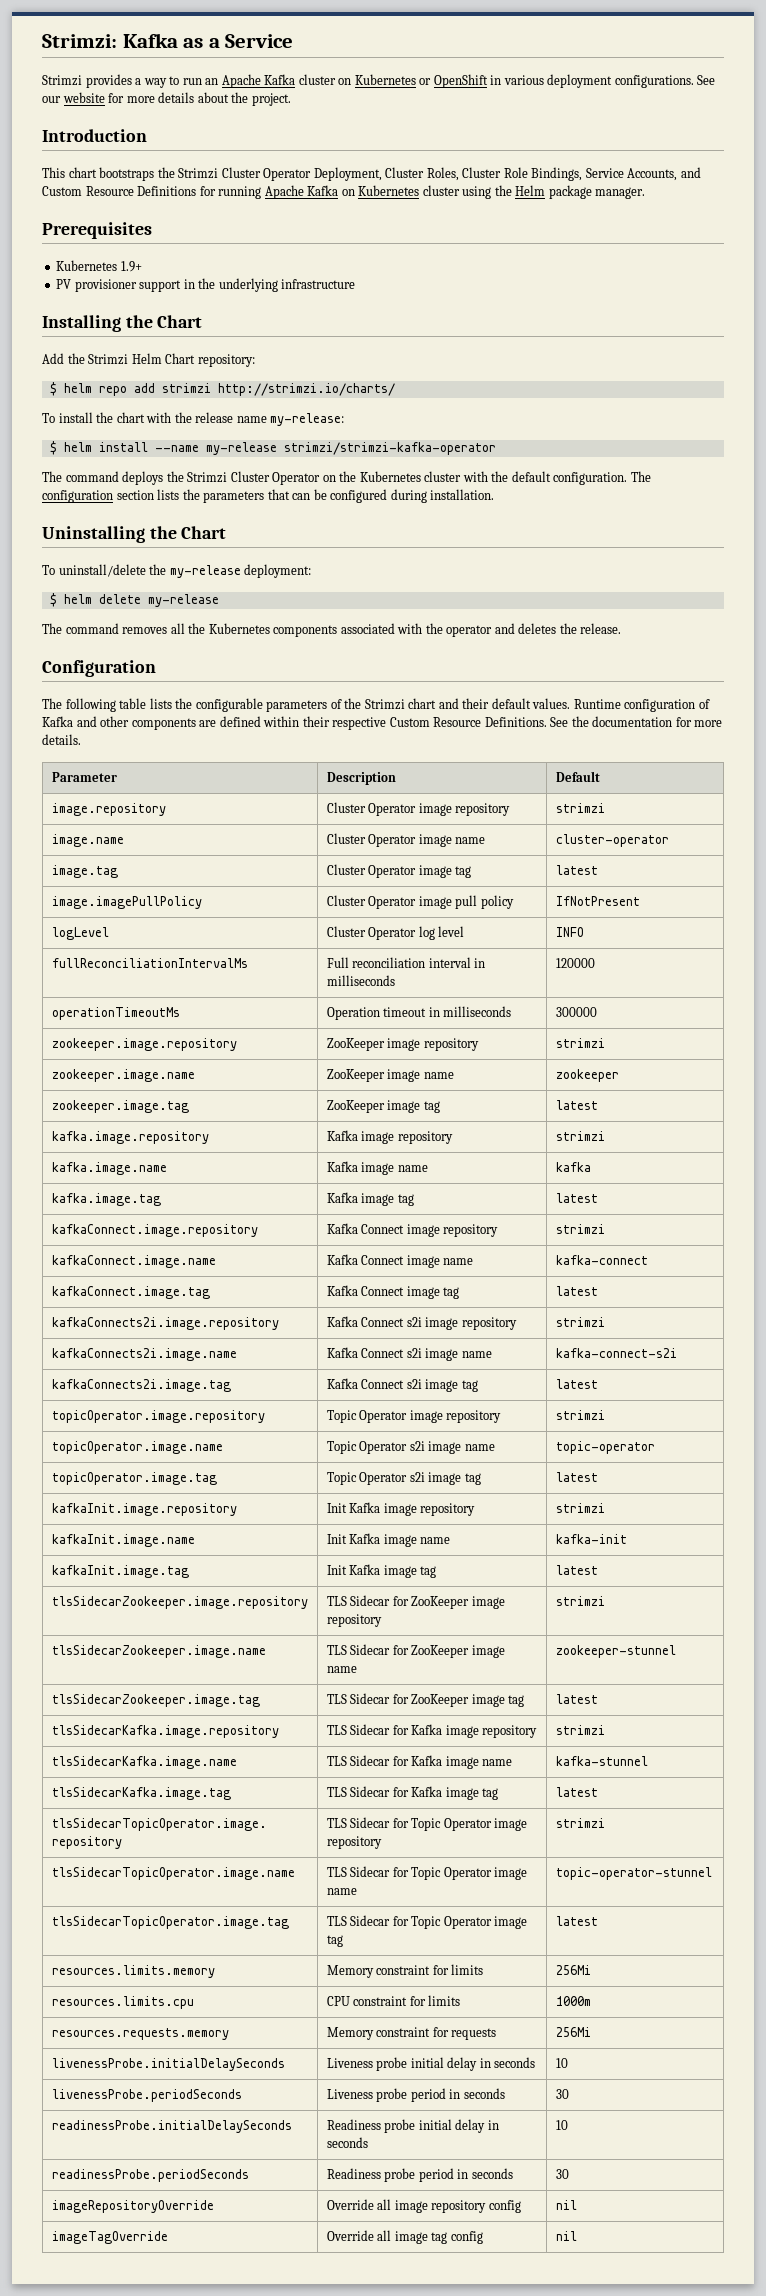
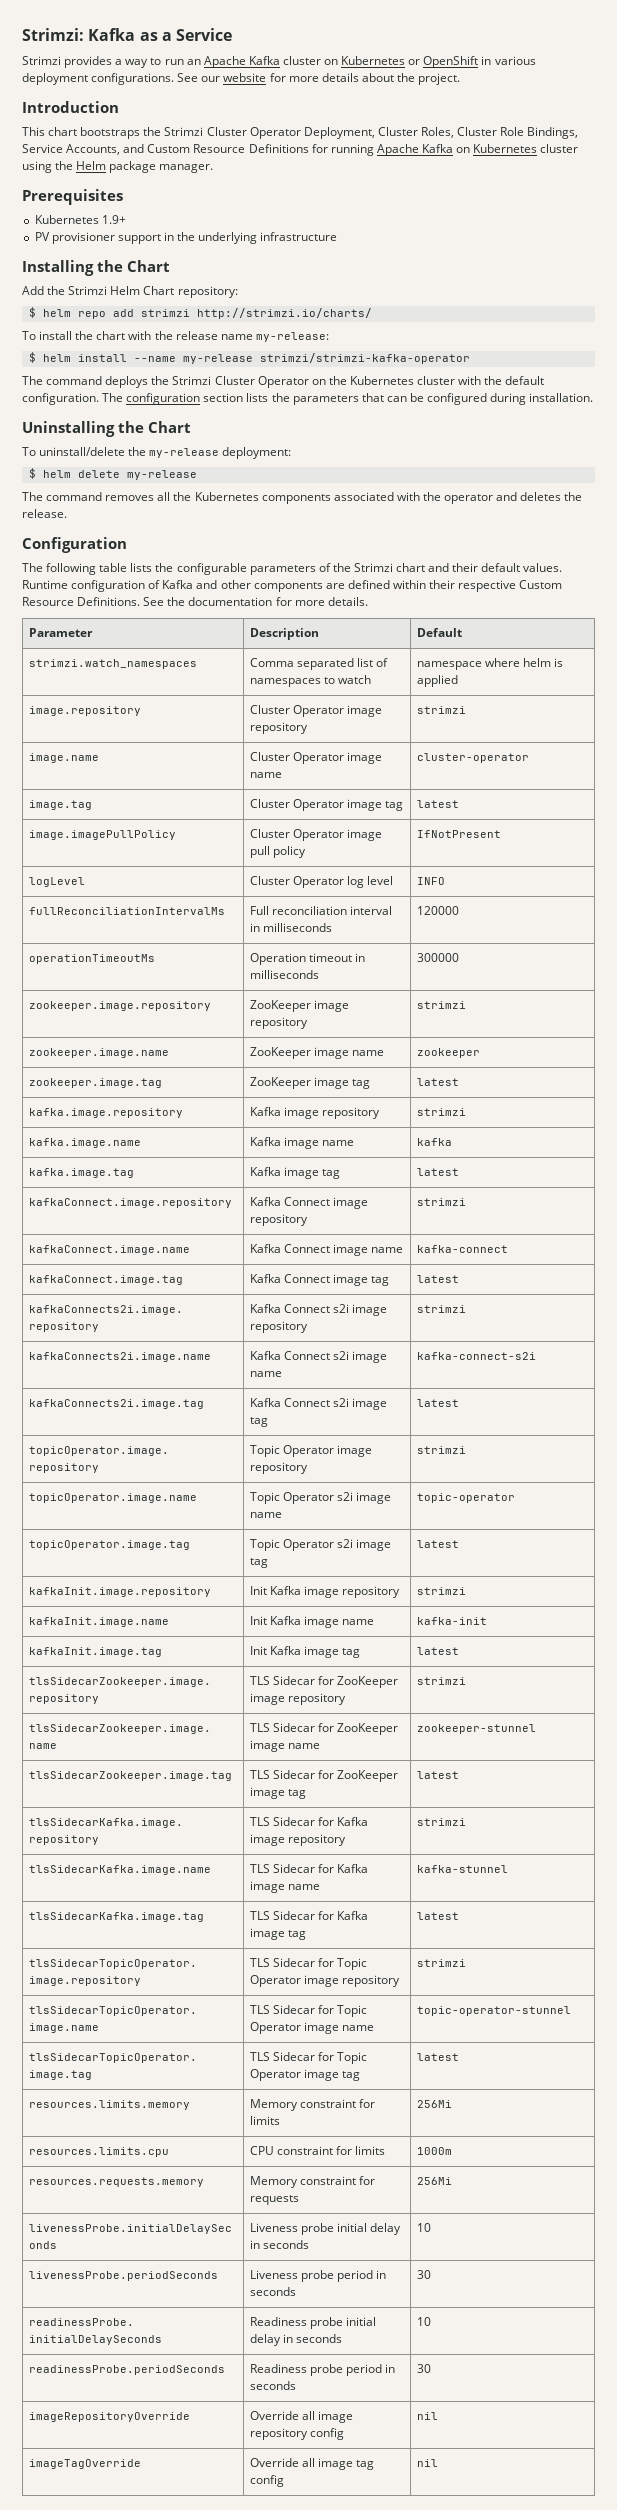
(600, 776) none -> [28,659,197,669] [249,658,388,670] [249,675,371,687] [416,658,563,670] [416,675,458,687] // strimzi.watch_namespaces | Comma separated list of namespaces to watch | namespace where helm is applied

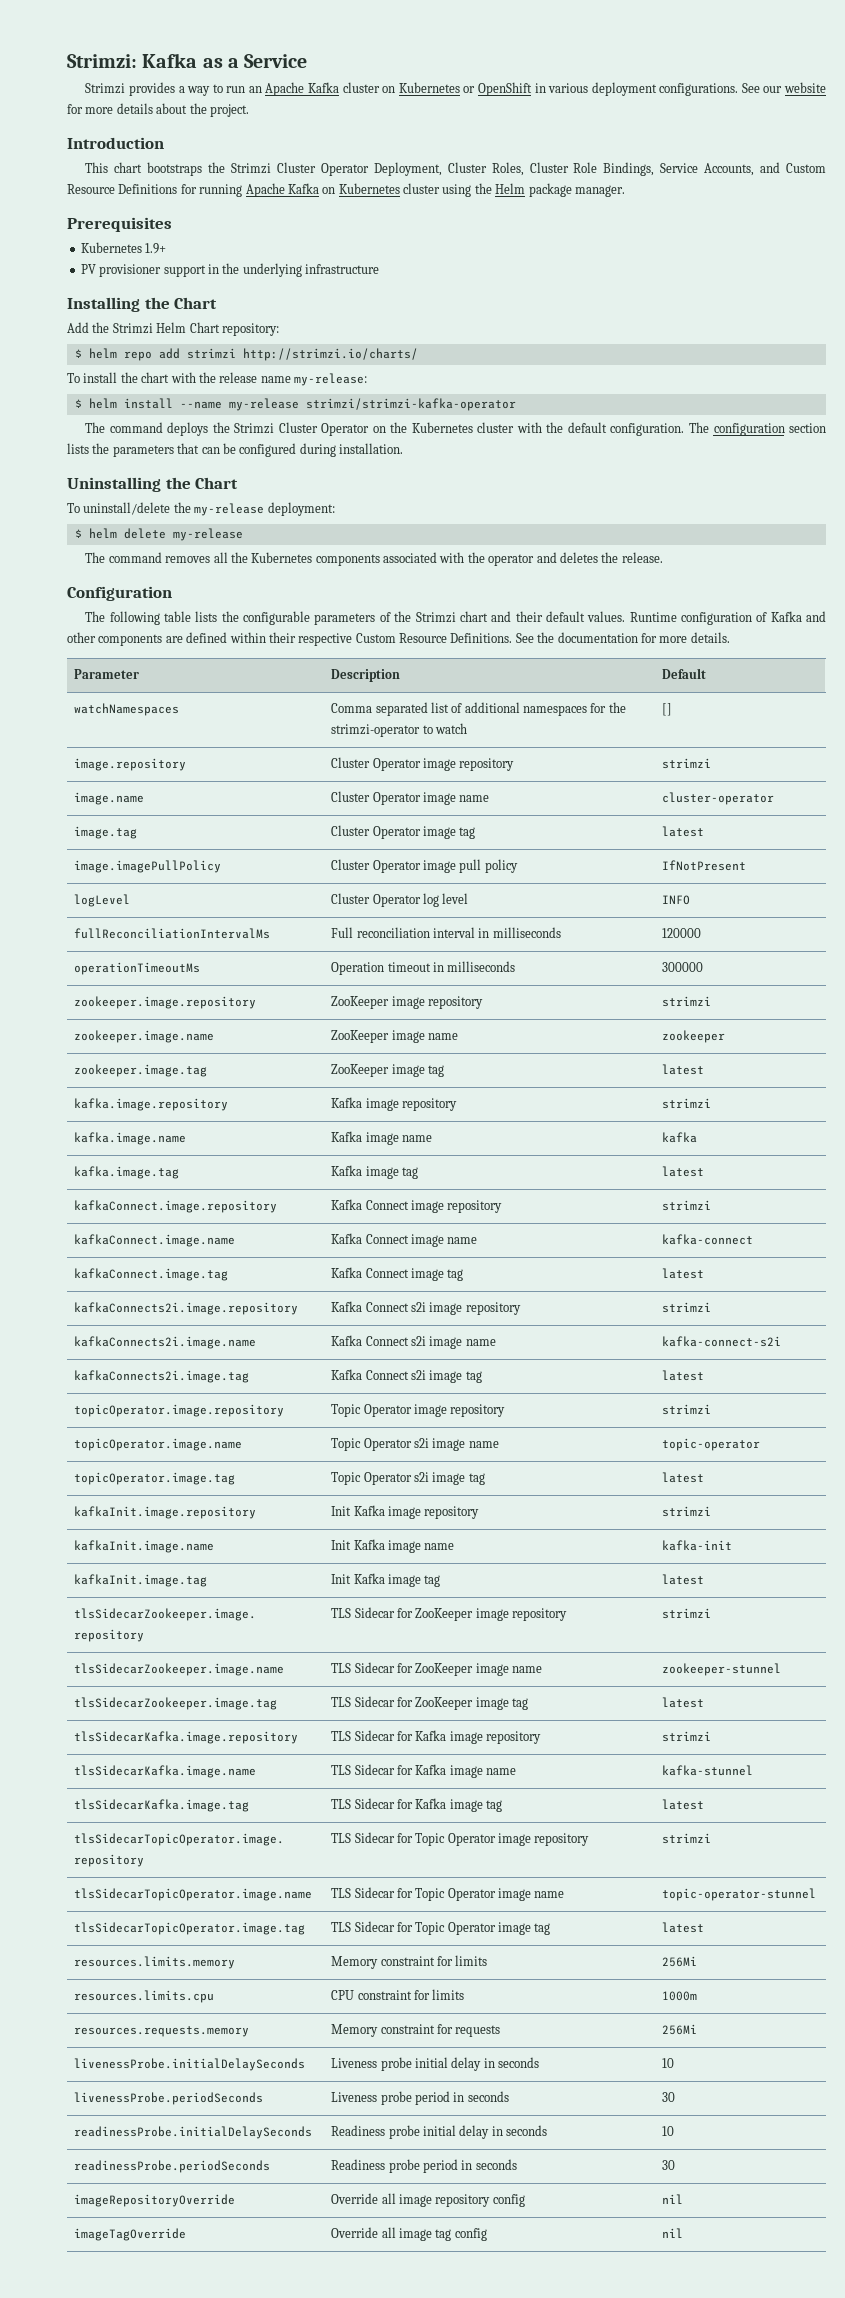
[28,659,197,669] strimzi.watch_namespaces -> [74,703,180,716] watchNamespaces
[249,675,371,687] [416,658,563,670] [416,675,458,687] namespaces to watch | namespace where helm is applied -> [464,702,626,716] [331,723,467,737] [662,703,673,716] additional namespaces for the strimzi-operator to watch | []

